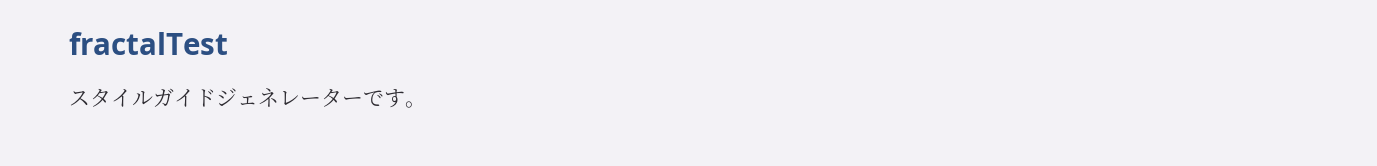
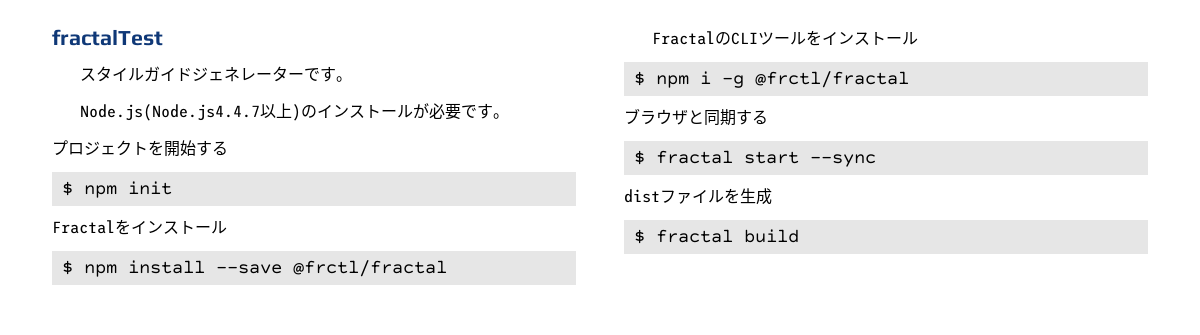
(426, 104) none -> [80,103,510,121] [52,140,228,157] [61,181,172,198] [52,219,227,235] [61,260,447,277] [652,30,919,46] [633,71,909,88] [624,108,768,126] [633,150,876,167] [624,188,772,205] [633,229,799,244] // Node.js(Node.js4.4.7以上)のインストールが必要です。 // プロジェクトを開始する // $ npm init // Fractalをインストール // $ npm install --save @frctl/fractal // FractalのCLIツールをインストール // $ npm i -g @frctl/fractal // ブラウザと同期する // $ fractal start --sync // distファイルを生成 // $ fractal build

